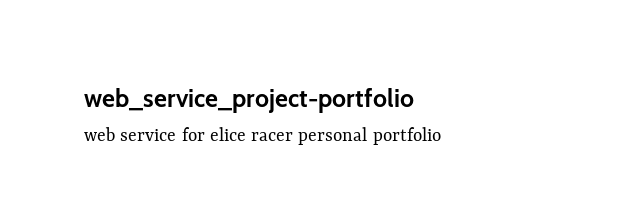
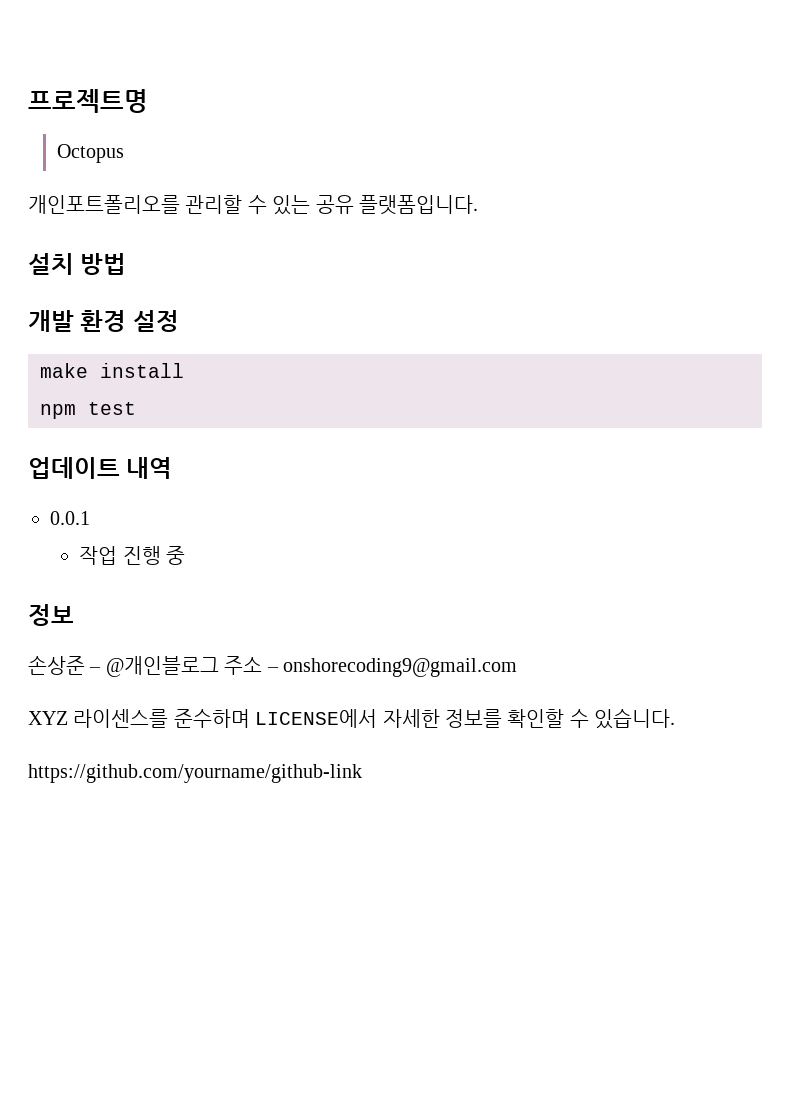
[84,88,414,113] [84,127,441,145] web_service_project-portfolio // web service for elice racer personal portfolio -> [28,89,148,113] [57,144,125,163] [28,195,478,215] [28,253,127,275] [28,310,179,332] [40,363,184,378] [40,402,136,419] [28,457,173,479] [50,511,90,525] [79,546,186,565] [28,604,74,626] [28,655,517,677] [28,708,676,729] [28,764,362,783] 프로젝트명 // Octopus // 개인포트폴리오를 관리할 수 있는 공유 플랫폼입니다. // 설치 방법 // 개발 환경 설정 // make install // npm test // 업데이트 내역 // 0.0.1 // 작업 진행 중 // 정보 // 손상준 – @개인블로그 주소 – onshorecoding9@gmail.com // XYZ 라이센스를 준수하며 LICENSE에서 자세한 정보를 확인할 수 있습니다. // https://github.com/yourname/github-link

